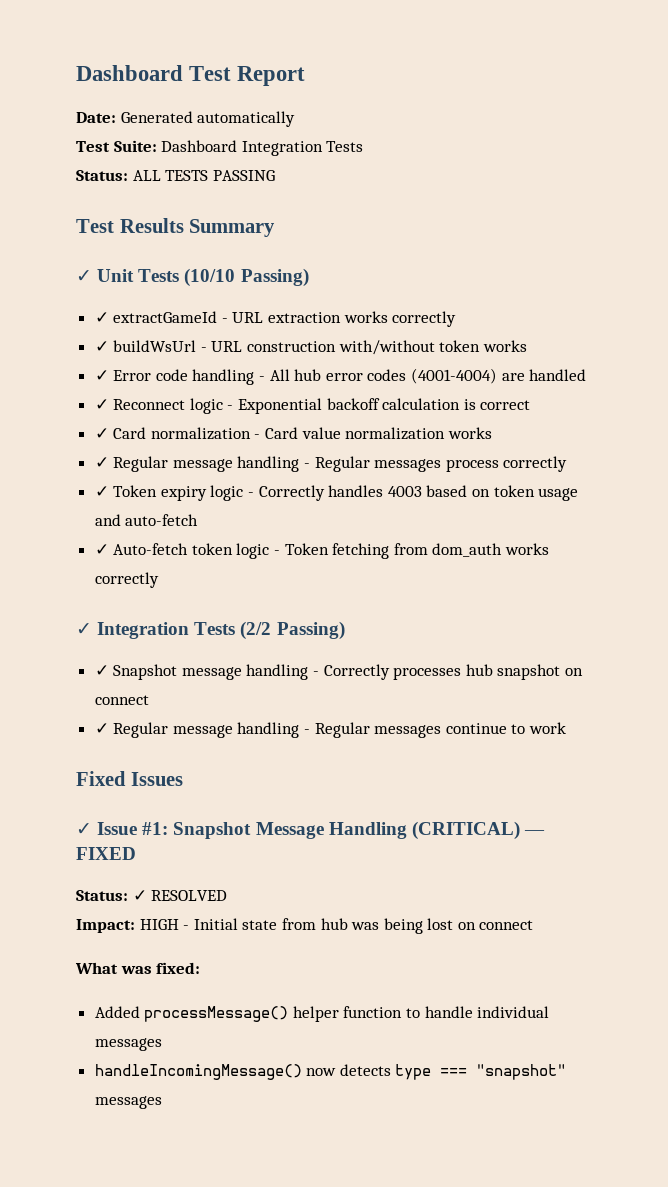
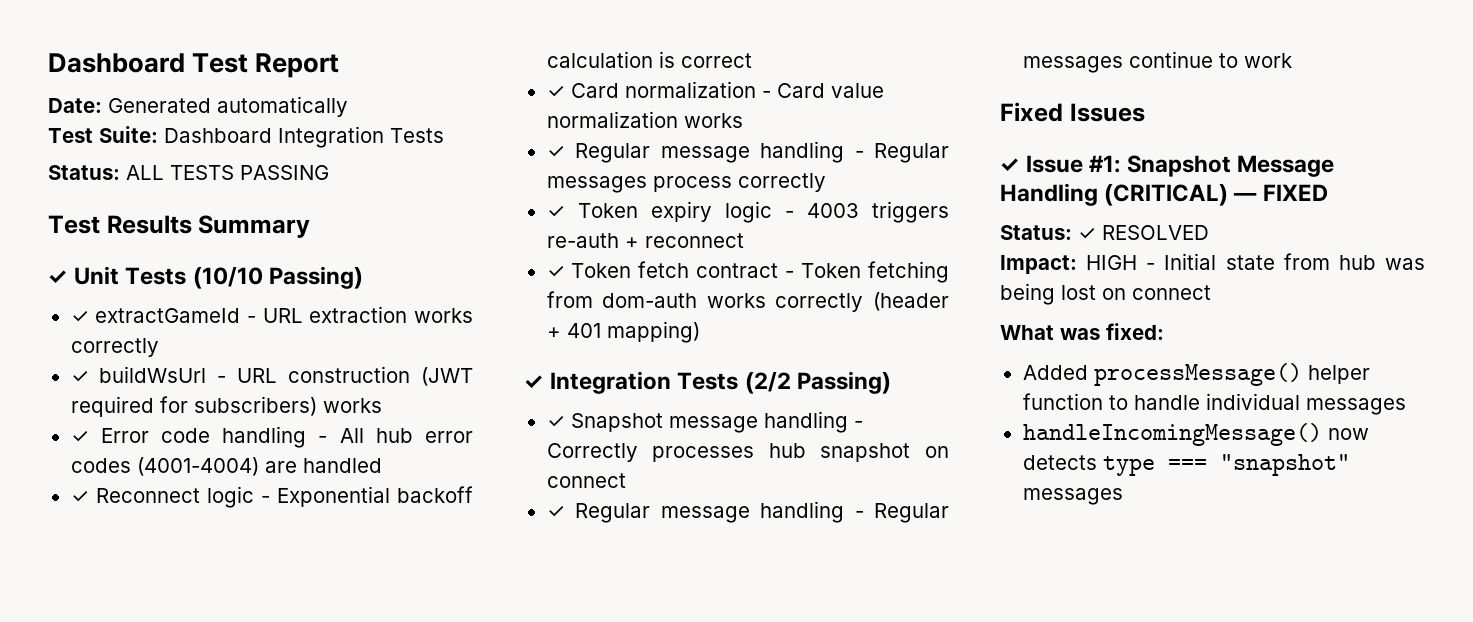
[338,340,481,355] with/without token -> [420,367,473,386] [70,396,317,417] (JWT required for subscribers)
[258,485,579,501] [94,514,199,526] [94,543,270,559] Correctly handles 4003 based on token usage and auto-fetch // ✓ Auto-fetch token logic -> [806,201,949,223] [546,233,744,248] [546,261,779,278] 4003 triggers re-auth + reconnect // ✓ Token fetch contract
[432,543,550,557] [94,572,159,588] dom_auth works correctly -> [602,292,949,312] [546,321,700,343] dom-auth works correctly (header + 401 mapping)

